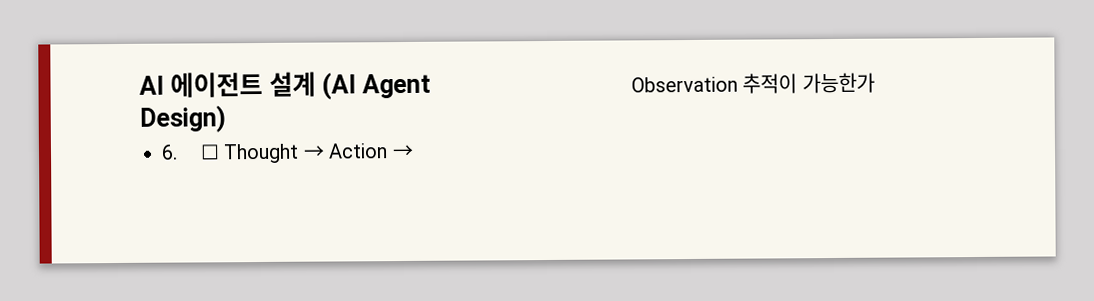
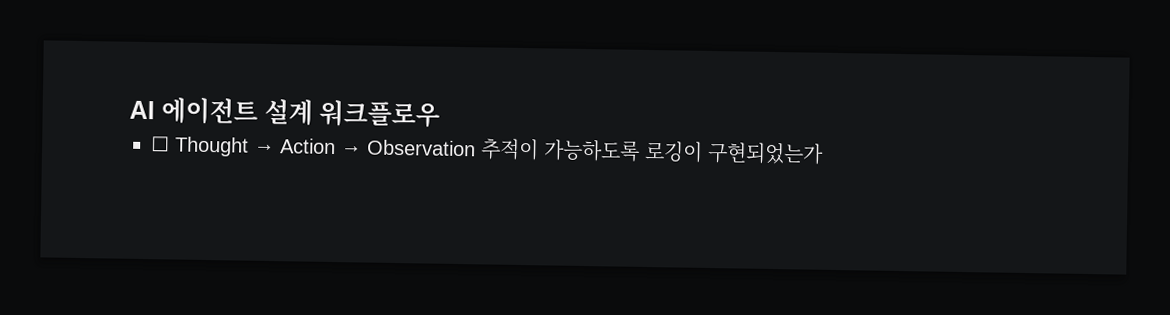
[321,72,431,100] [139,105,226,133] [161,144,178,160] (AI Agent Design) // 6. -> [319,99,440,128] 워크플로우 //
[801,72,875,94] 가능한가 -> [543,139,824,165] 가능하도록 로깅이 구현되었는가

